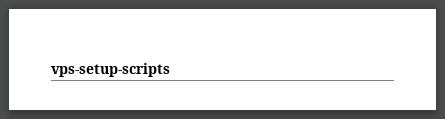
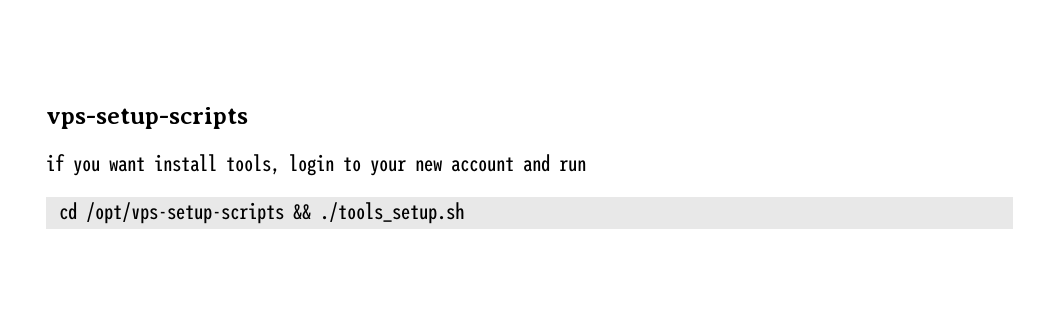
(170, 70) none -> [46,154,586,176] [58,202,464,224] // if you want install tools, login to your new account and run // cd /opt/vps-setup-scripts && ./tools_setup.sh

